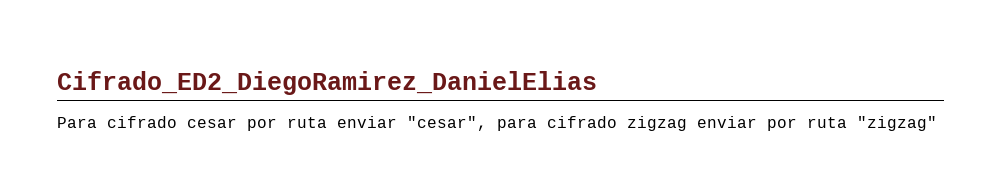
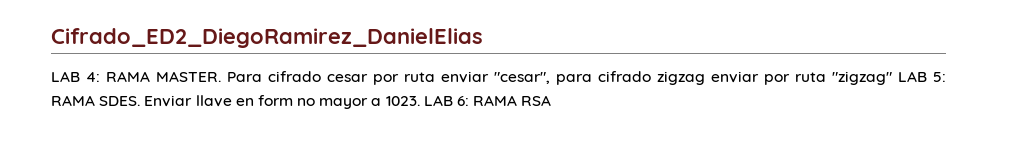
(597, 83) none -> [51,71,221,82] LAB 4: RAMA MASTER.
(937, 123) none -> [898,71,946,82] [51,95,552,109] LAB 5: RAMA SDES. Enviar llave en form no mayor a 1023. LAB 6: RAMA RSA

